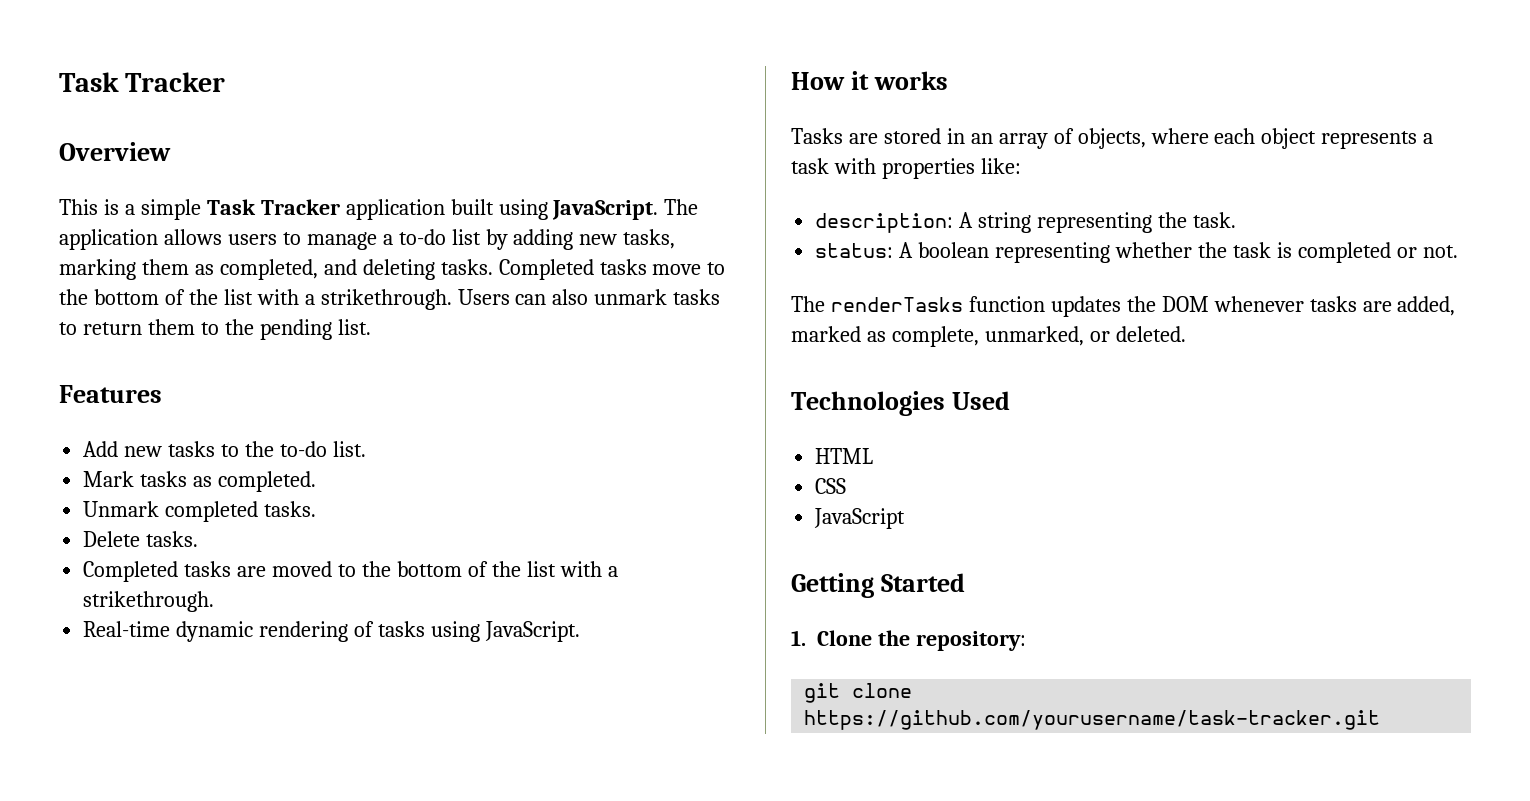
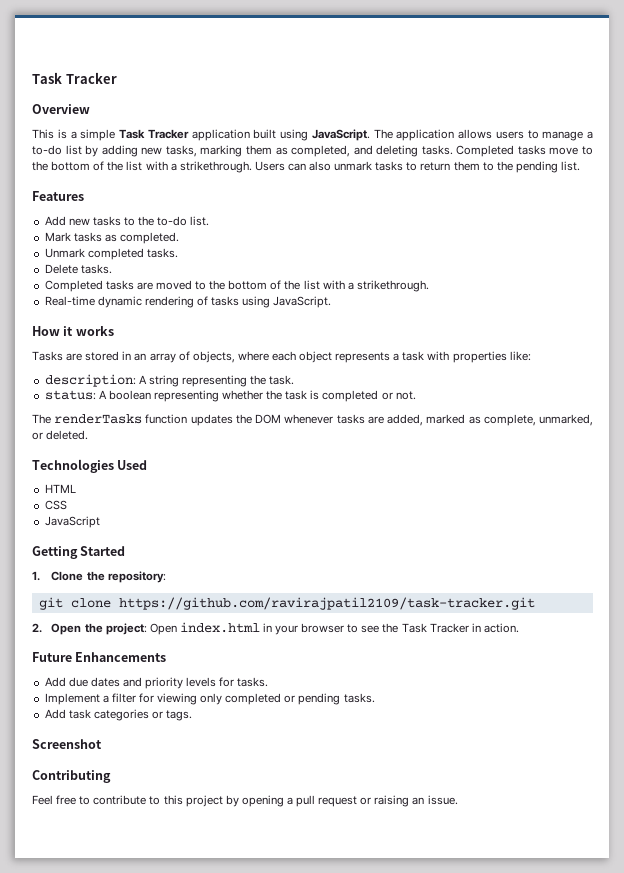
[804,710,1381,730] https://github.com/yourusername/task-tracker.git -> [118,597,535,610] [32,622,519,635] [32,652,167,662] [44,677,269,689] [44,693,375,705] [44,709,193,721] [32,739,102,749] [32,770,111,783] [32,795,458,807] https://github.com/ravirajpatil2109/task-tracker.git // 2. Open the project: Open index.html in your browser to see the Task Tracker in action. // Future Enhancements // Add due dates and priority levels for tasks. // Implement a filter for viewing only completed or pending tasks. // Add task categories or tags. // Screenshot // Contributing // Feel free to contribute to this project by opening a pull request or raising an issue.

